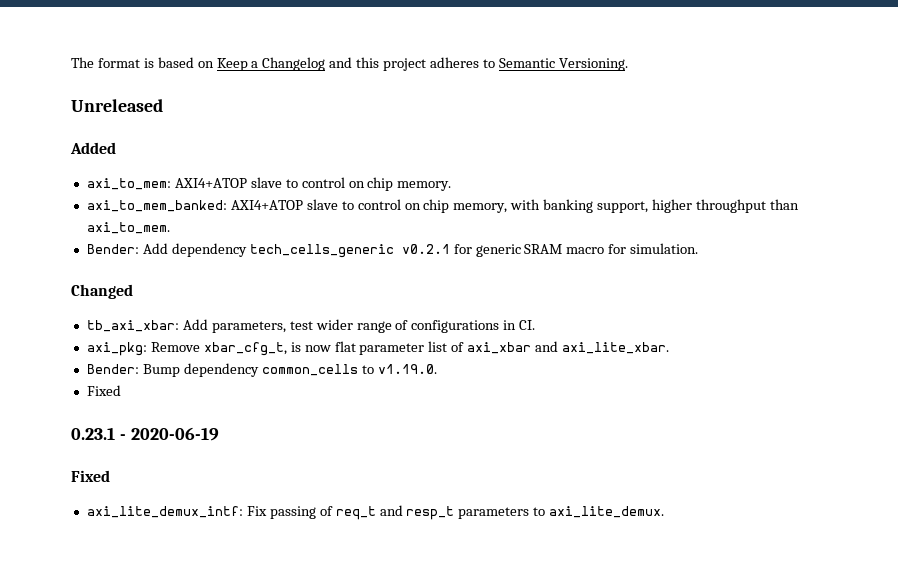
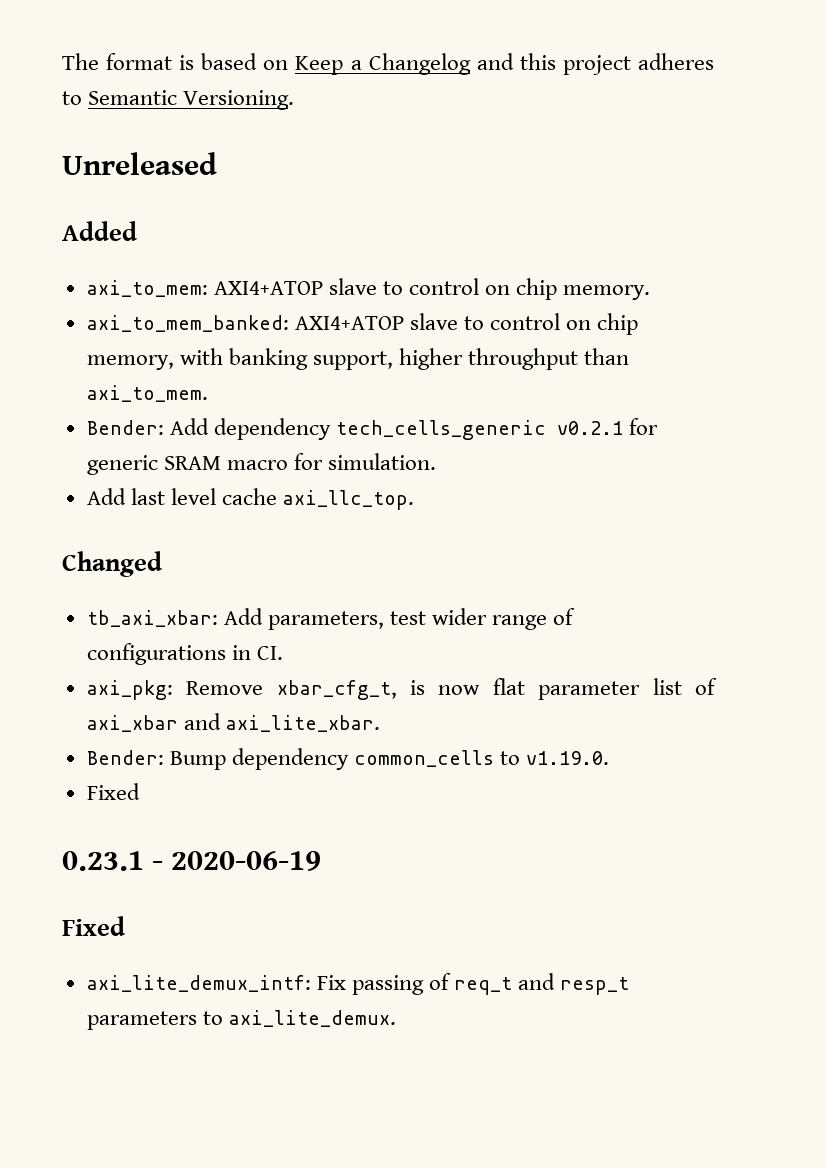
(699, 248) none -> [86,488,415,510] // Add last level cache axi_llc_top.

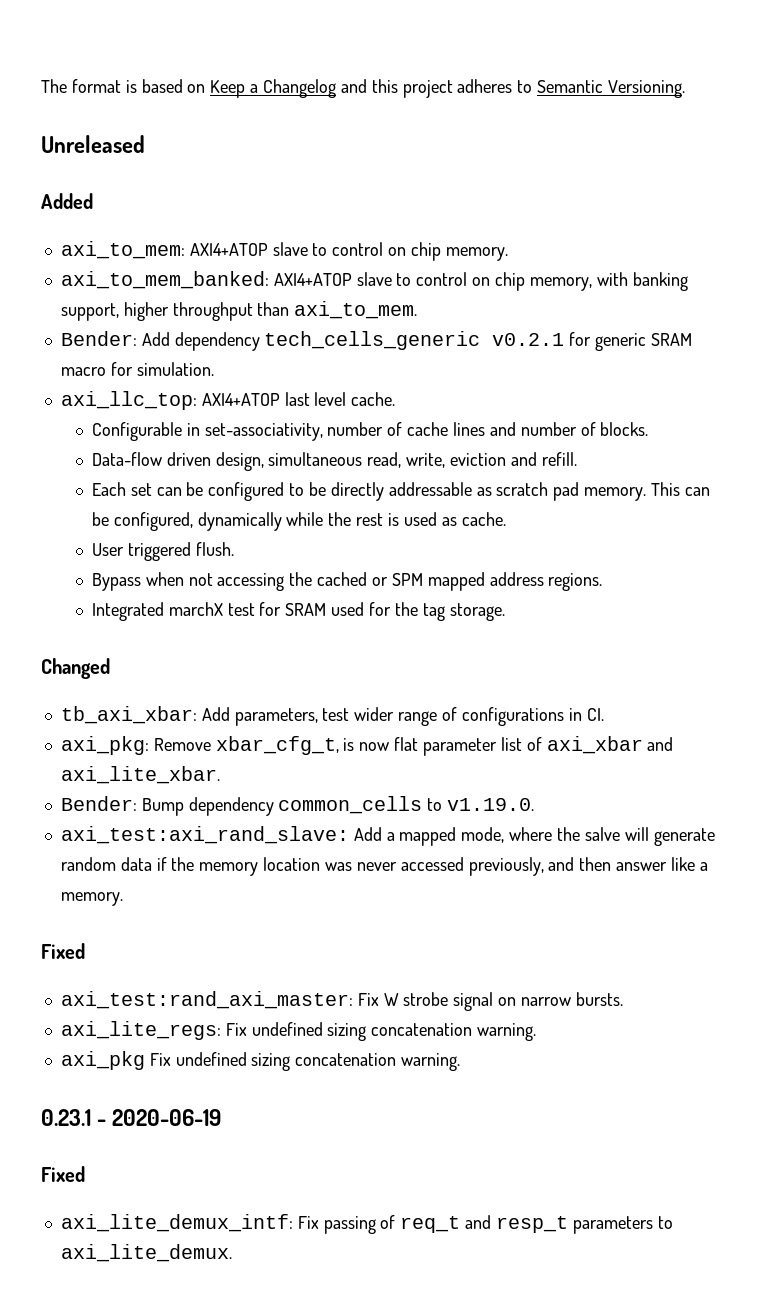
[86,488,415,510] Add last level cache axi_llc_top. -> [60,391,396,410] [91,422,649,441] [91,452,577,471] [91,482,710,501] [91,512,506,531] [91,542,234,561] [91,572,603,591] [91,602,505,621] axi_llc_top: AXI4+ATOP last level cache. // Configurable in set-associativity, number of cache lines and number of blocks. // Data-flow driven design, simultaneous read, write, eviction and refill. // Each set can be configured to be directly addressable as scratch pad memory. This can be configured, dynamically while the rest is used as cache. // User triggered flush. // Bypass when not accessing the cached or SPM mapped address regions. // Integrated marchX test for SRAM used for the tag storage.
[86,783,140,800] Fixed -> [60,826,715,846] [60,857,708,876] [60,892,123,906] [41,943,85,959] [60,991,623,1011] [60,1021,537,1041] [60,1051,461,1071] axi_test:axi_rand_slave: Add a mapped mode, where the salve will generate random data if the memory location was never accessed previously, and then answer like a memory. // Fixed // axi_test:rand_axi_master: Fix W strobe signal on narrow bursts. // axi_lite_regs: Fix undefined sizing concatenation warning. // axi_pkg Fix undefined sizing concatenation warning.

